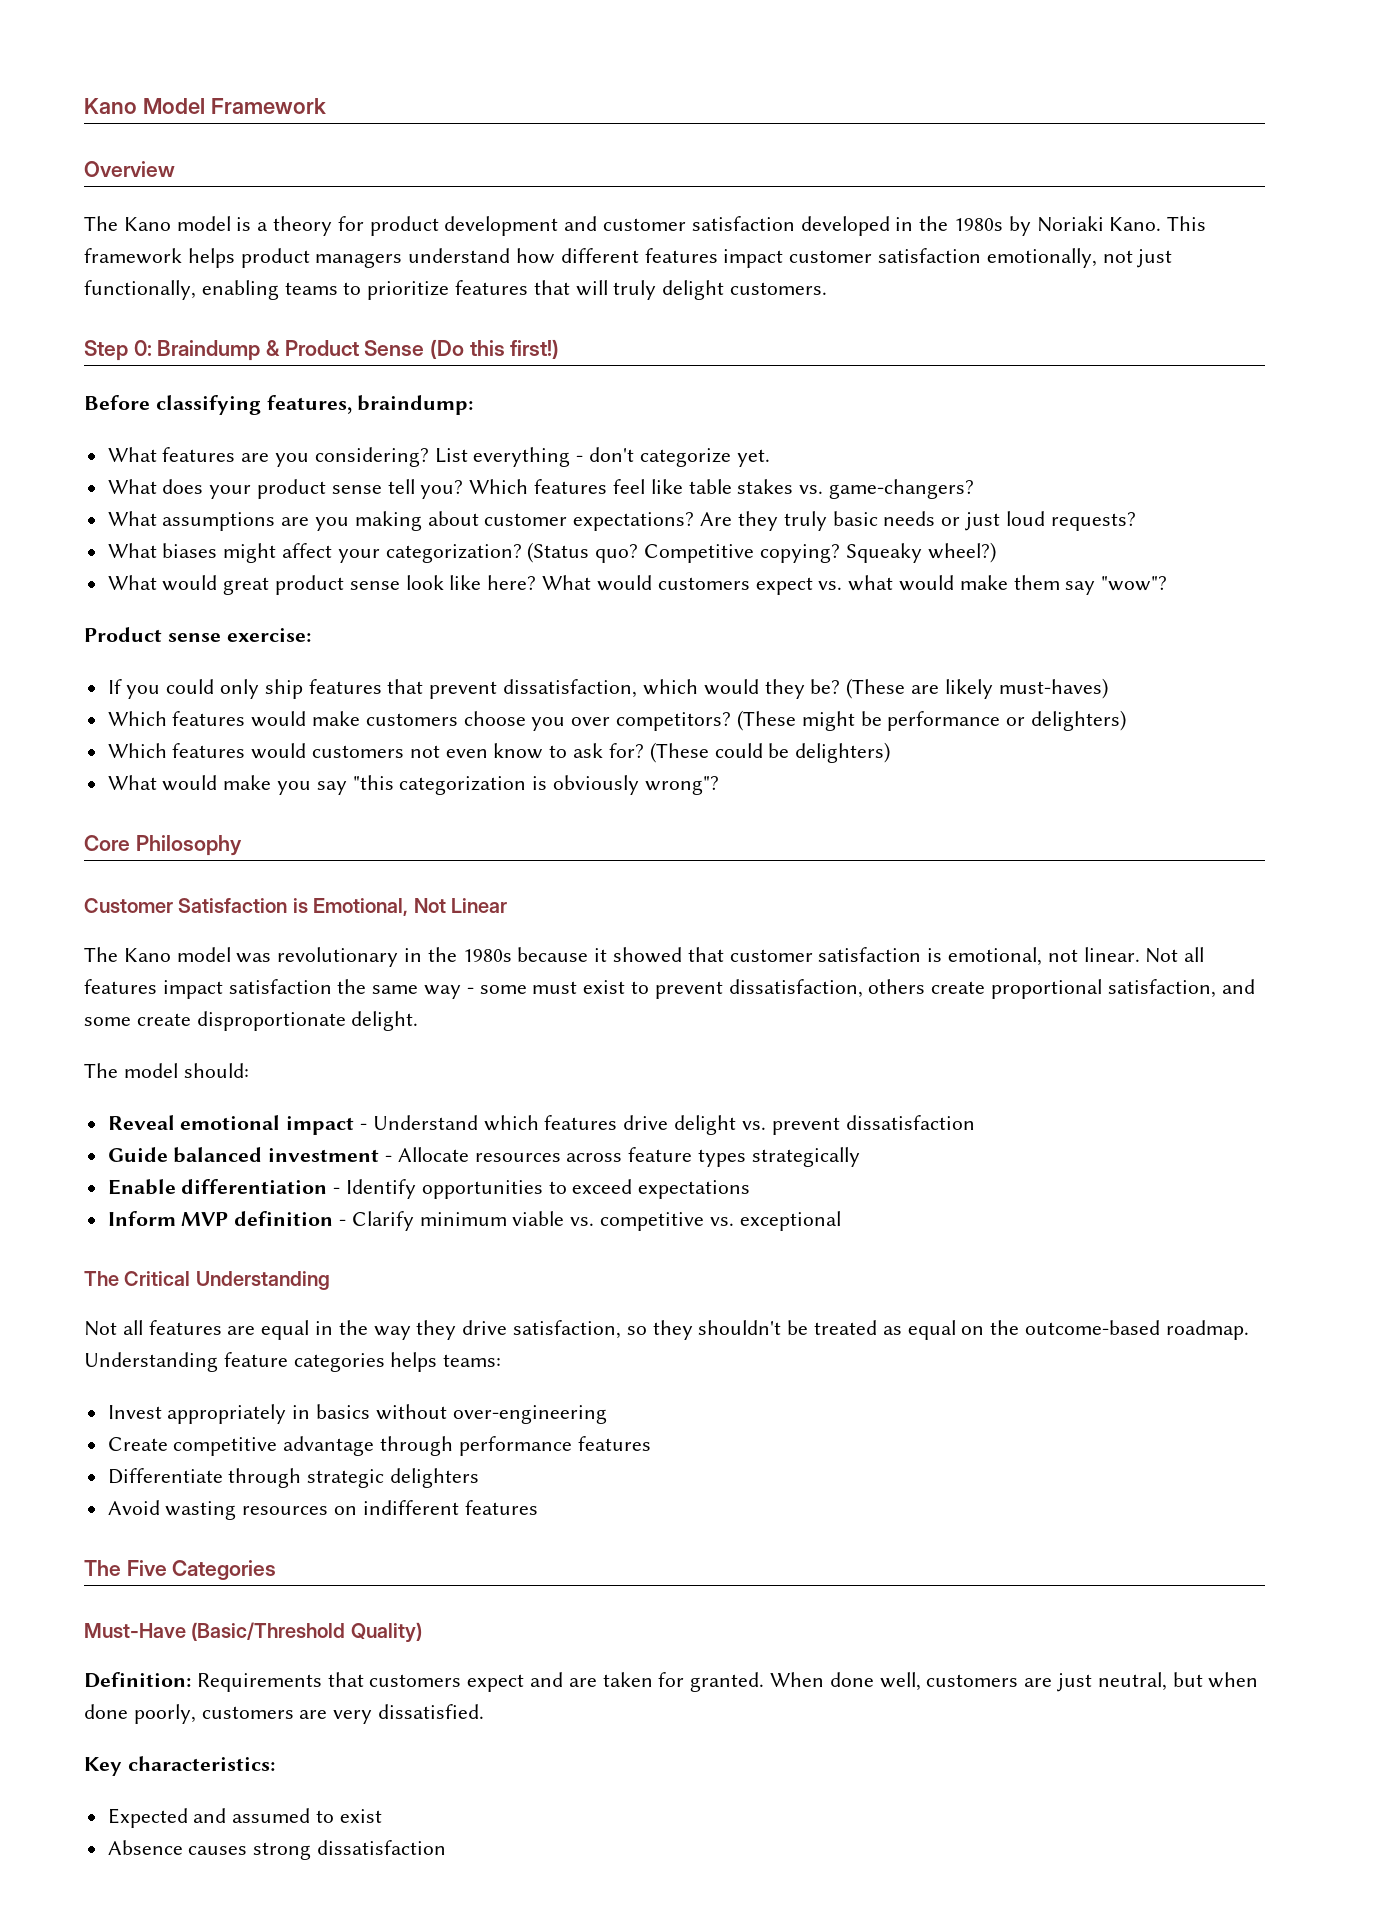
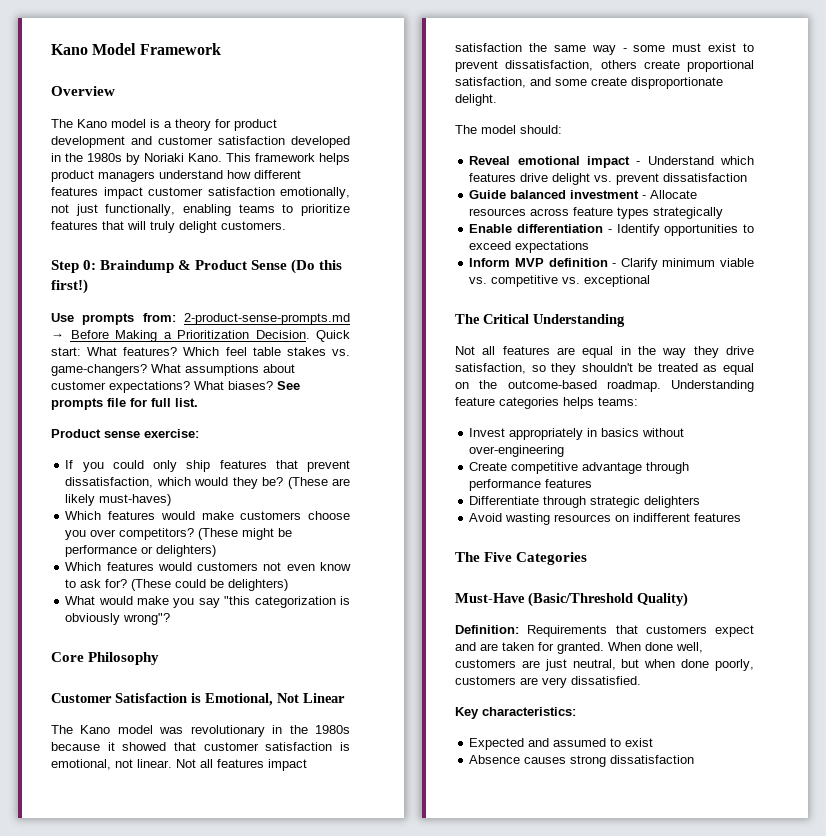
[84,395,474,415] [107,447,770,467] [107,479,683,499] Before classifying features, braindump: // What features are you considering? List everything - don't categorize yet. // What does your product sense tell you? Which features feel like -> [51,313,350,325] [51,330,350,342] [51,347,247,356] Use prompts from: 2-product-sense-prompts.md → Before Making a Prioritization Decision. Quick start: What features? Which feel
(974, 489) // -> (147, 370) none
[281,511,1136,531] [107,542,996,563] [107,575,1168,595] are you making about customer expectations? Are they truly basic needs or just loud requests? // What biases might affect your categorization? (Status quo? Competitive copying? Squeaky wheel?) // What would great product sense look like here? What would customers expect vs. what would make them say "wow"? -> [263,364,295,373] [51,381,300,393] [51,398,198,410] about customer expectations? What biases? See prompts file for full list.

